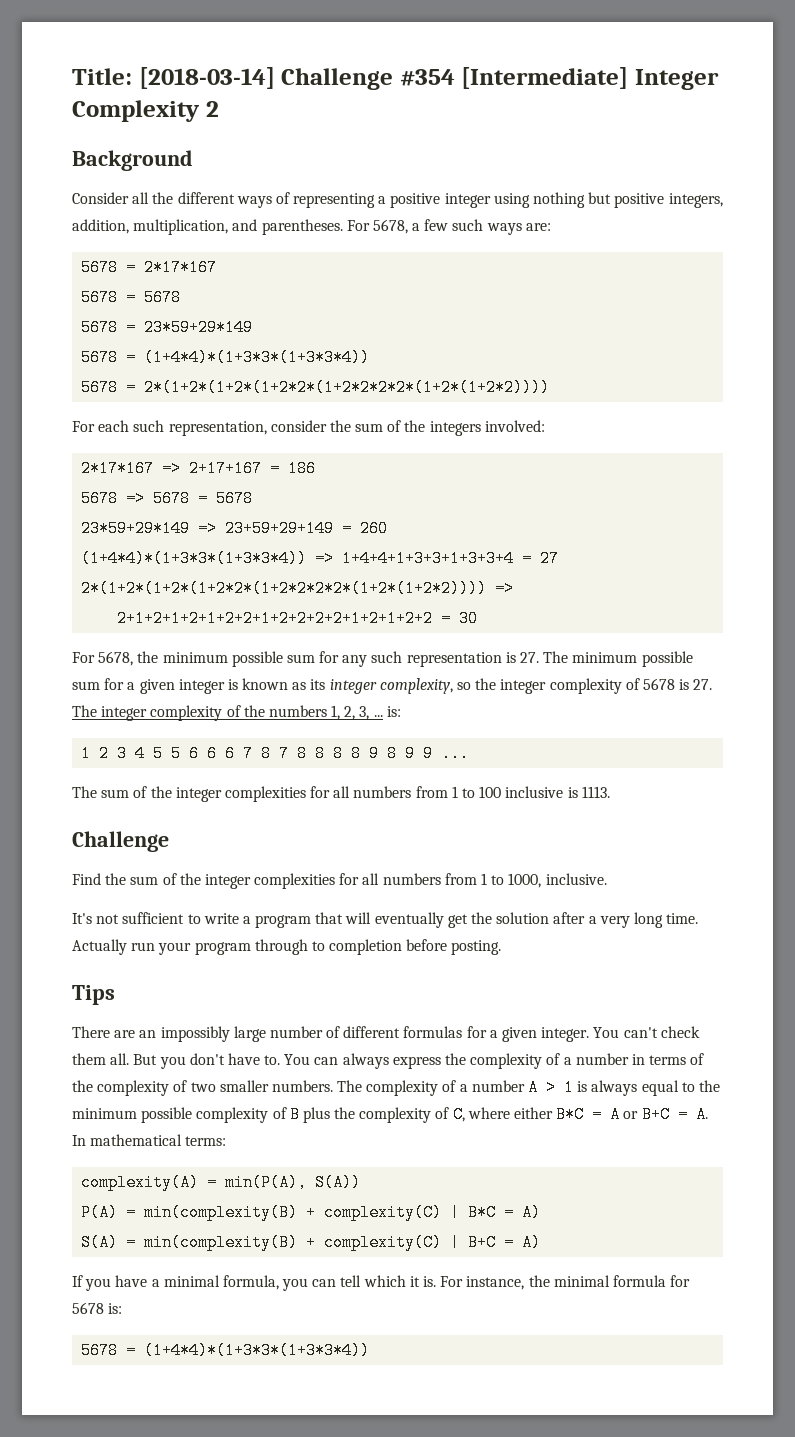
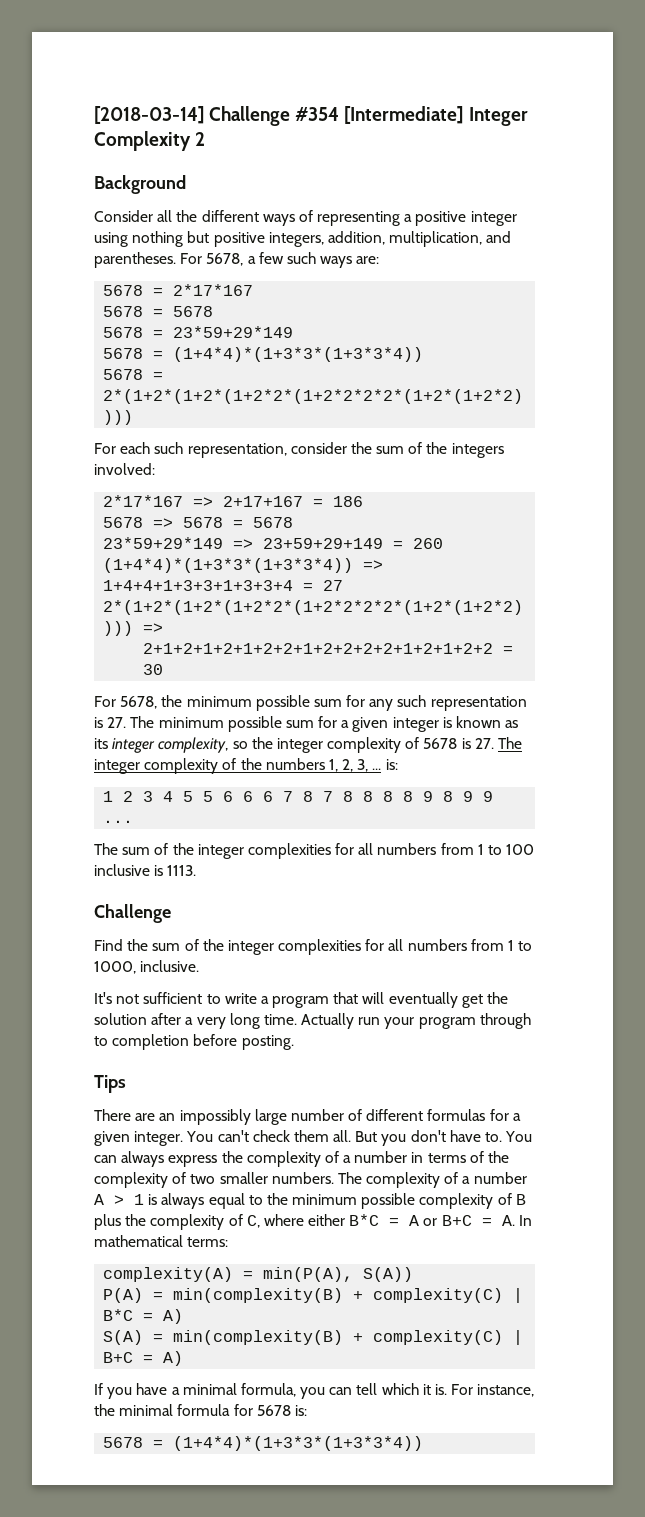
[72,68,132,85] Title: -> (94, 115) none

